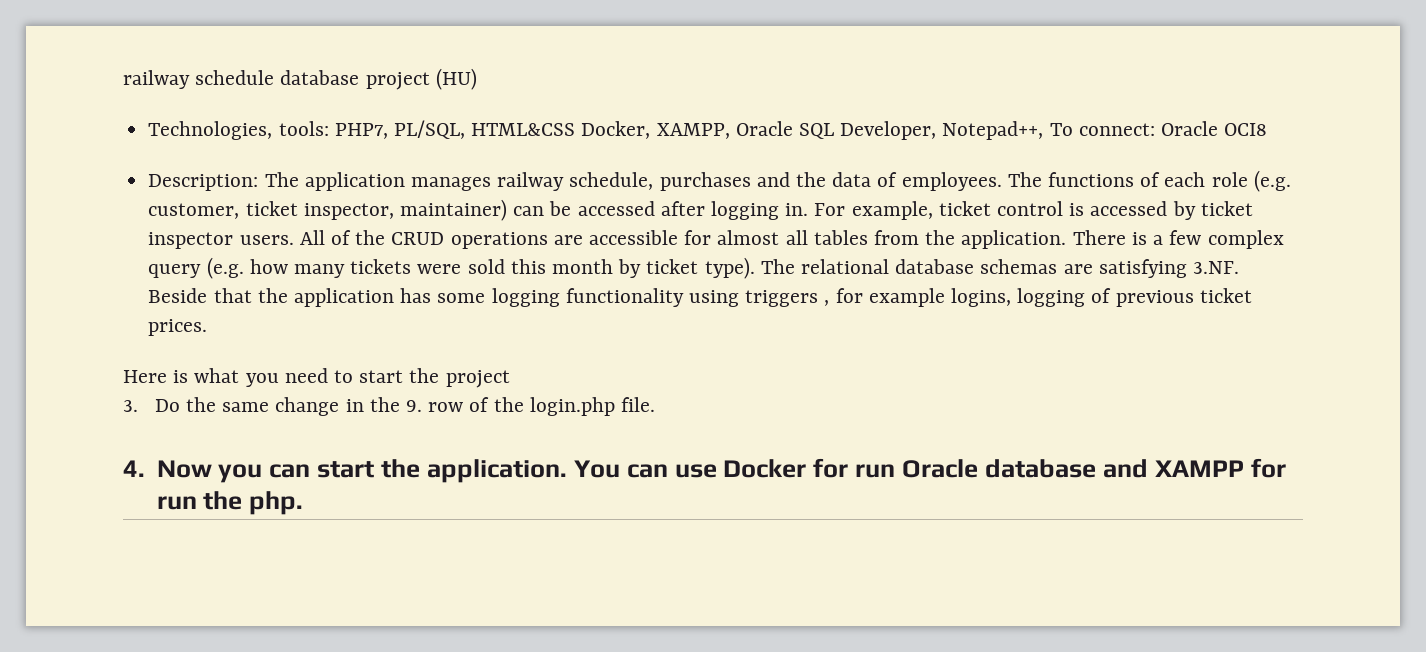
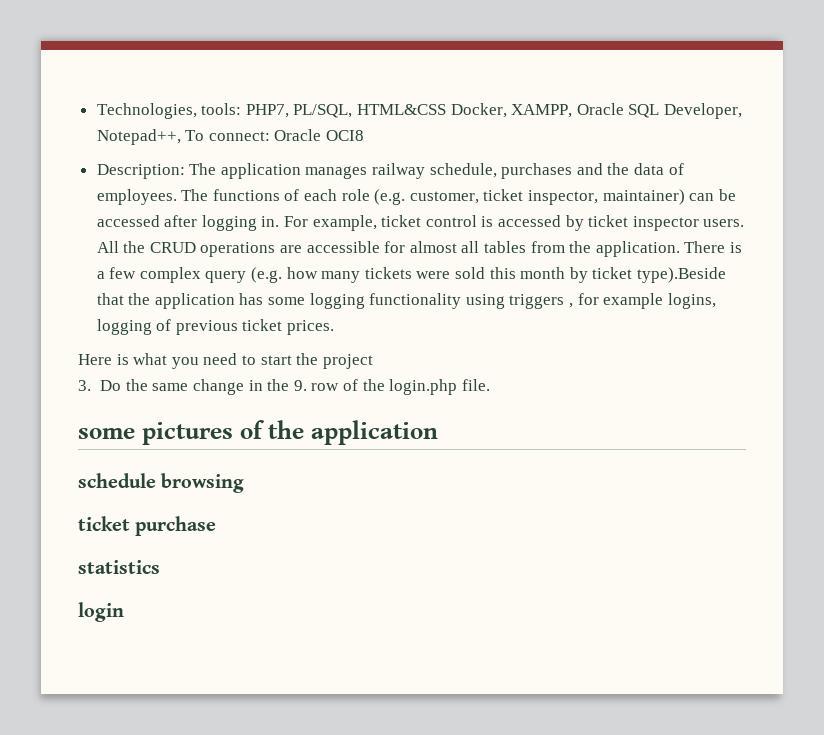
[123,68,477,90] railway schedule database project (HU) // -> (96, 111) none
[330,230,351,245] of -> (119, 247) none
[704,257,1240,279] [148,288,208,303] type). The relational database schemas are satisfying 3.NF. Beside -> [636,267,726,283] type).Beside
[123,458,1286,483] [156,491,304,515] 4. Now you can start the application. You can use Docker for run Oracle database and XAMPP for run the php. -> [78,420,438,445] [78,473,245,493] [78,516,217,536] [78,560,160,574] [78,602,124,622] some pictures of the application // schedule browsing // ticket purchase // statistics // login

